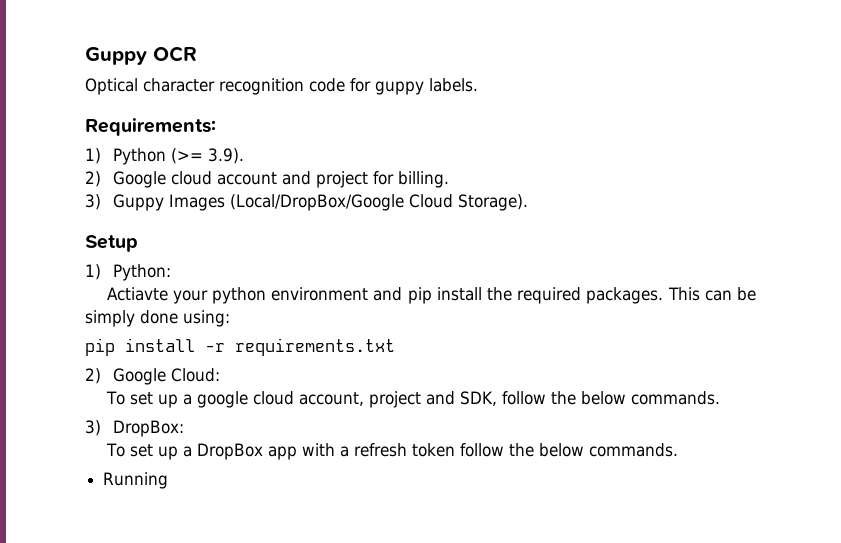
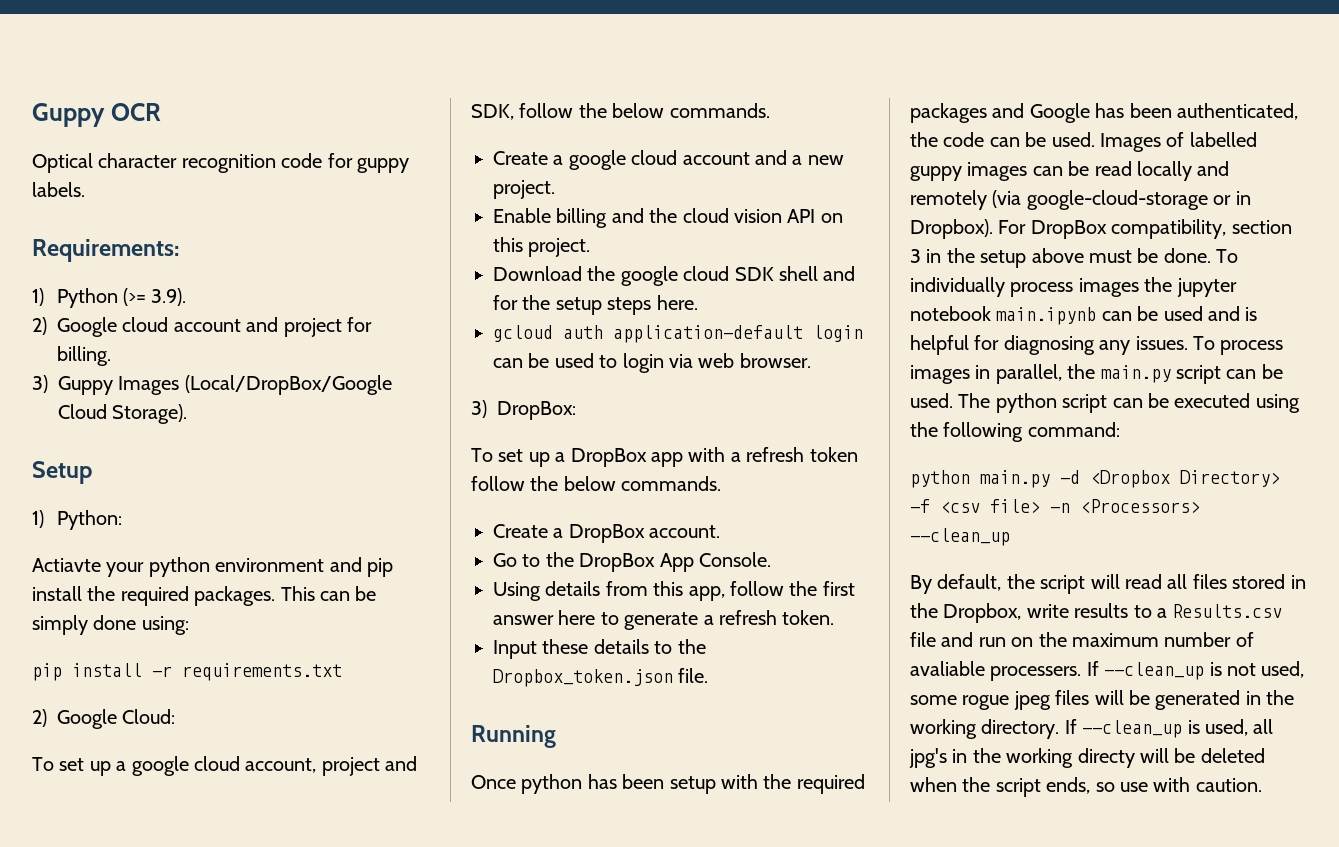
(720, 398) none -> [493,150,844,170] [493,180,555,199] [493,208,843,228] [493,237,591,257] [493,266,856,286] [493,295,698,315] [493,325,863,343] [493,353,811,373] // Create a google cloud account and a new project. // Enable billing and the cloud vision API on this project. // Download the google cloud SDK shell and for the setup steps here. // gcloud auth application-default login can be used to login via web browser.
[103,472,169,489] Running -> [493,524,721,543] [493,552,771,572] [493,581,855,601] [493,610,835,630] [493,639,706,659] [493,668,709,687] [471,725,556,748] [471,774,865,794] [910,103,1298,123] [910,132,1257,152] [910,161,1230,181] [910,190,1251,210] [910,219,1292,239] [910,248,1239,268] [910,277,1237,297] [910,306,1258,325] [910,335,1284,355] [910,364,1283,384] [910,393,1300,413] [910,422,1120,442] [910,470,1280,488] [910,499,1200,513] [910,528,1010,546] [910,574,1306,594] [910,603,1283,623] [910,632,1254,647] [910,661,1305,681] [910,690,1295,710] [910,719,1274,739] [909,748,1265,768] [910,777,1262,797] Create a DropBox account. // Go to the DropBox App Console. // Using details from this app, follow the first answer here to generate a refresh token. // Input these details to the Dropbox_token.json file. // Running // Once python has been setup with the required packages and Google has been authenticated, the code can be used. Images of labelled guppy images can be read locally and remotely (via google-cloud-storage or in Dropbox). For DropBox compatibility, section 3 in the setup above must be done. To individually process images the jupyter notebook main.ipynb can be used and is helpful for diagnosing any issues. To process images in parallel, the main.py script can be used. The python script can be executed using the following command: // python main.py -d <Dropbox Directory> -f <csv file> -n <Processors> --clean_up // By default, the script will read all files stored in the Dropbox, write results to a Results.csv file and run on the maximum number of avaliable processers. If --clean_up is not used, some rogue jpeg files will be generated in the working directory. If --clean_up is used, all jpg's in the working directy will be deleted when the script ends, so use with caution.

